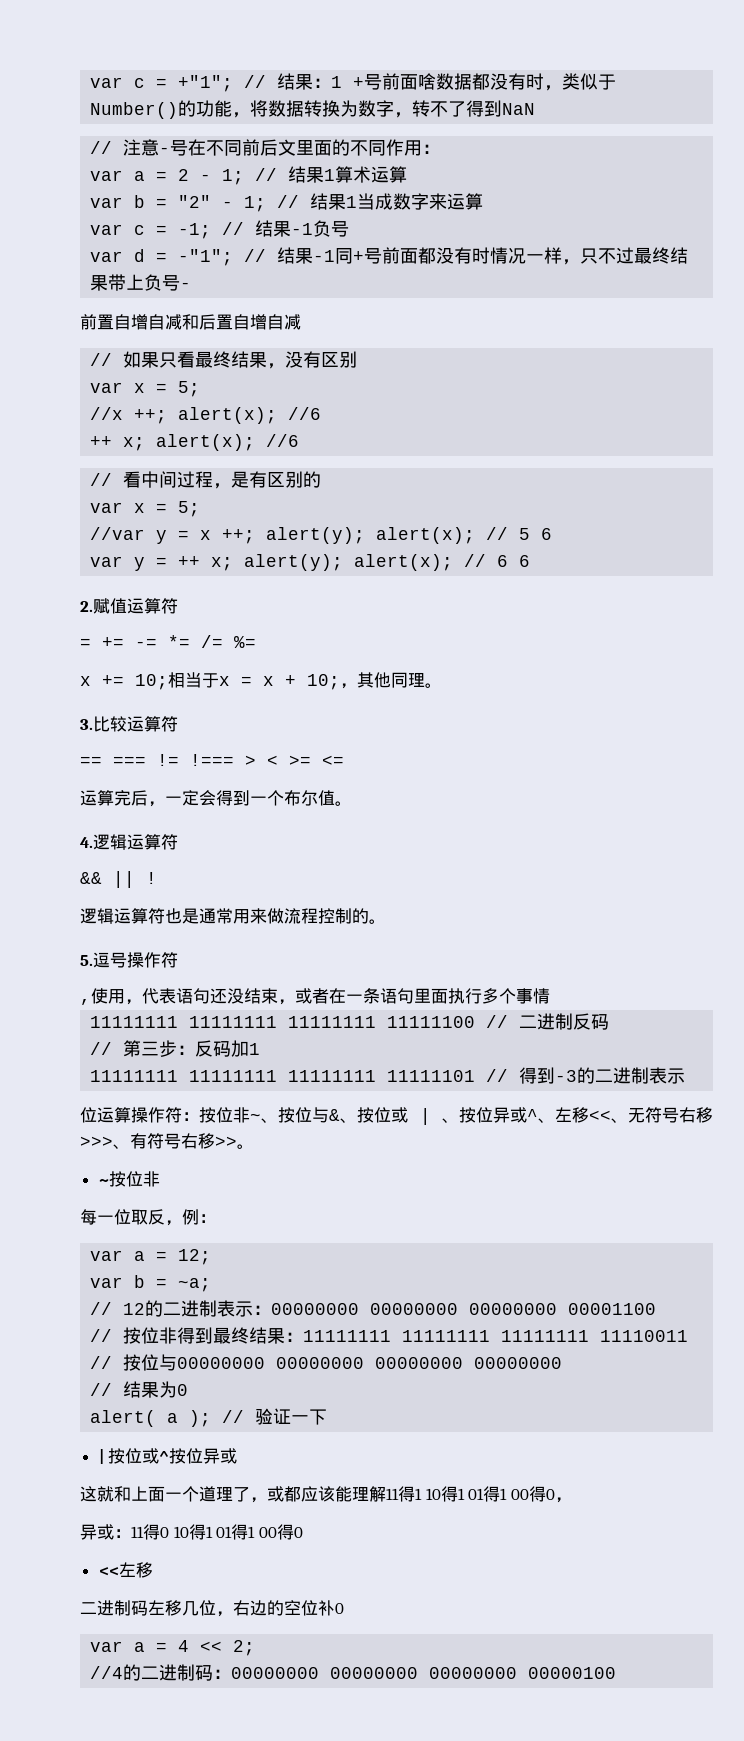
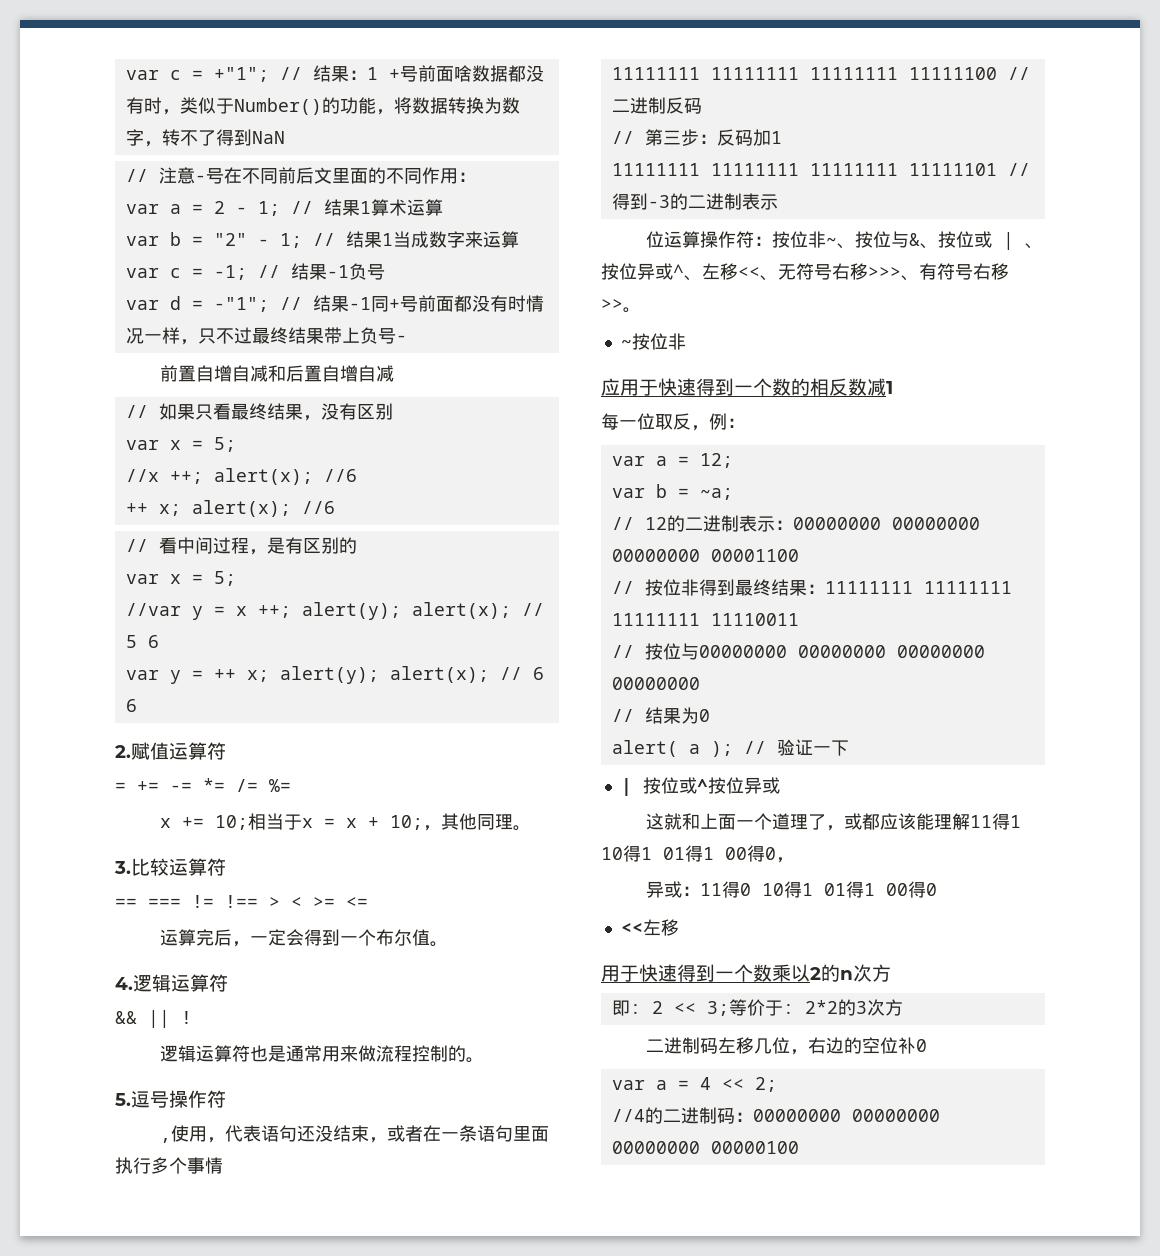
[190,754,234,766] !=== -> [225,895,258,908] !==
(160, 1179) none -> [601,378,893,396] // 应用于快速得到一个数的相反数减1
(153, 1570) none -> [601,964,891,982] [611,999,903,1016] // 用于快速得到一个数乘以2的n次方 // 即: 2 << 3;等价于: 2*2的3次方

